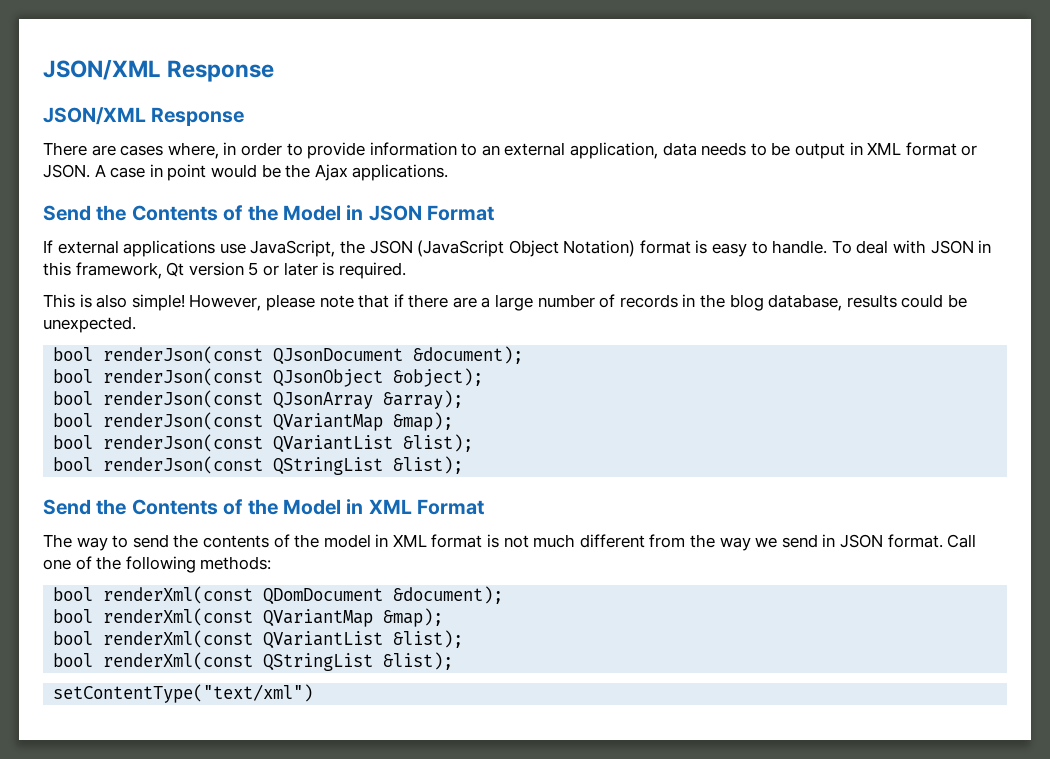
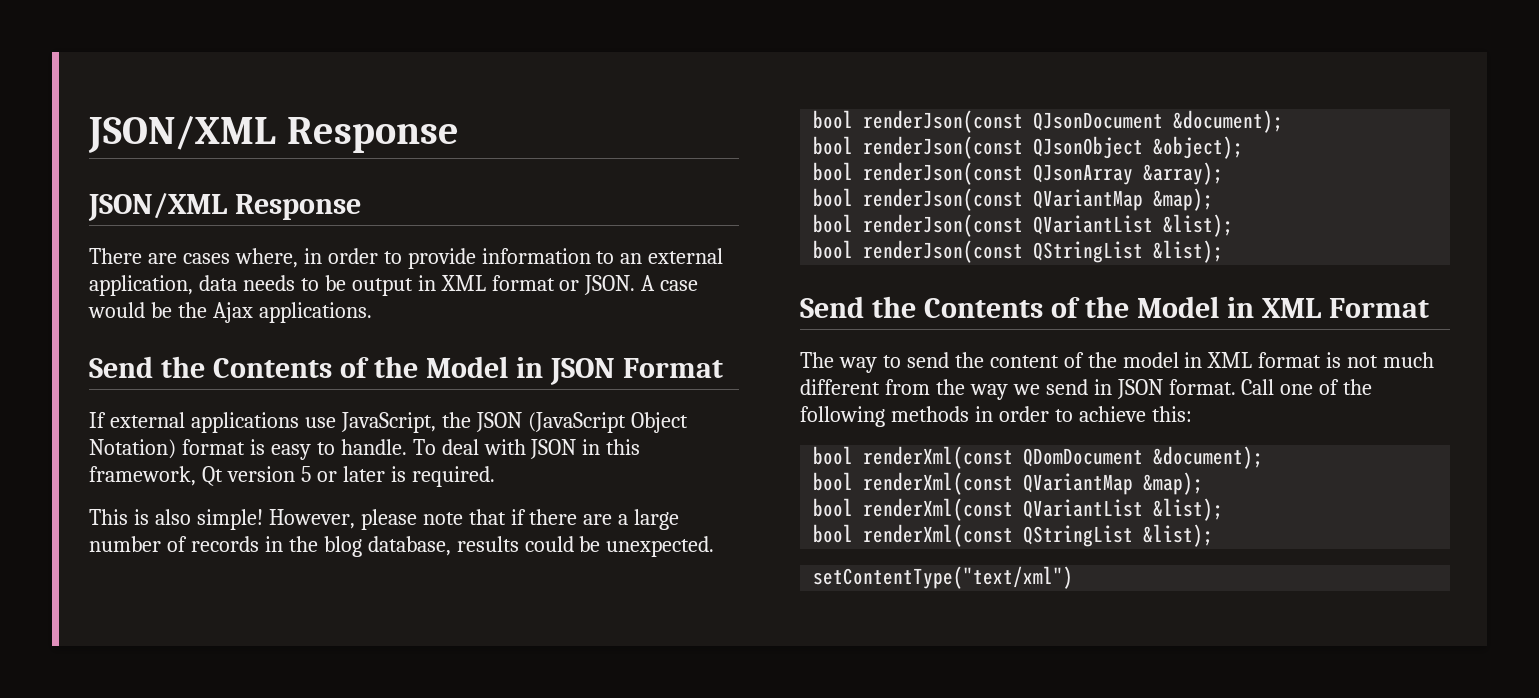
[149,164,207,181] in point -> (699, 285) none
[202,535,269,548] contents -> [989,355,1059,368] content
[200,556,272,570] methods: -> [890,406,1192,422] methods in order to achieve this:

